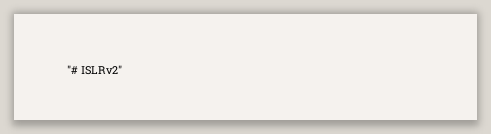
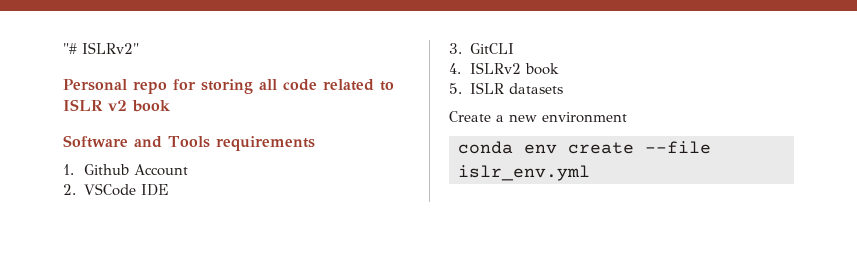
(122, 70) none -> [63,79,394,94] [63,99,170,112] [63,135,315,151] [63,164,189,176] [63,183,169,196] [449,43,515,54] [449,62,560,75] [449,82,564,94] [449,111,627,123] [458,141,711,154] [458,165,590,181] // Personal repo for storing all code related to ISLR v2 book // Software and Tools requirements // 1. Github Account // 2. VSCode IDE // 3. GitCLI // 4. ISLRv2 book // 5. ISLR datasets // Create a new environment // conda env create --file islr_env.yml

